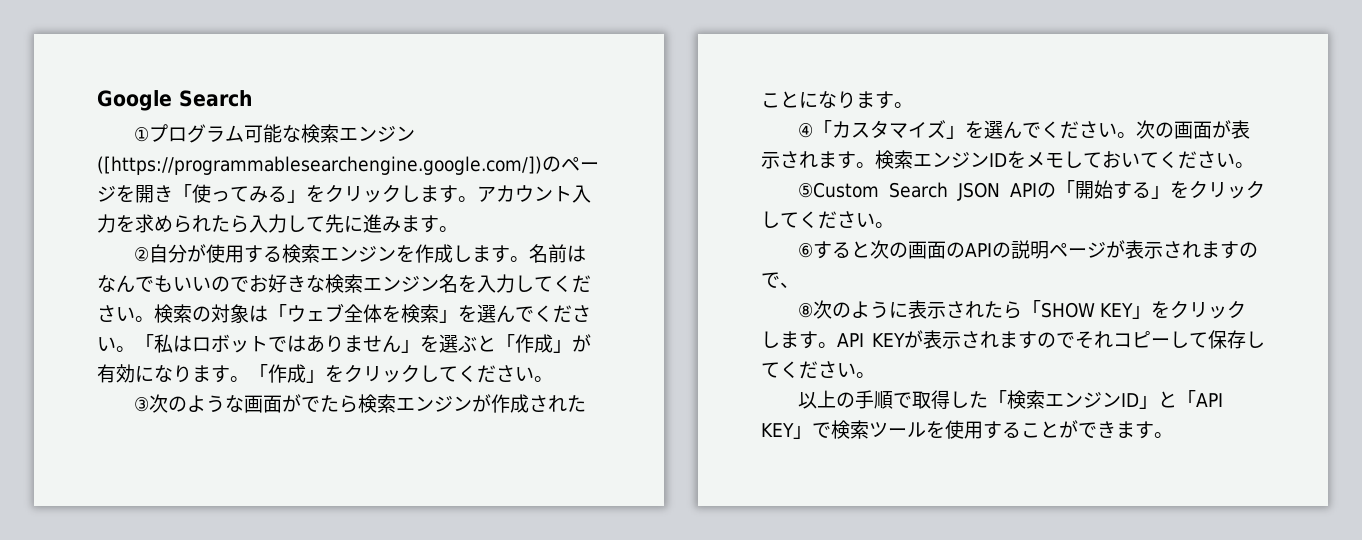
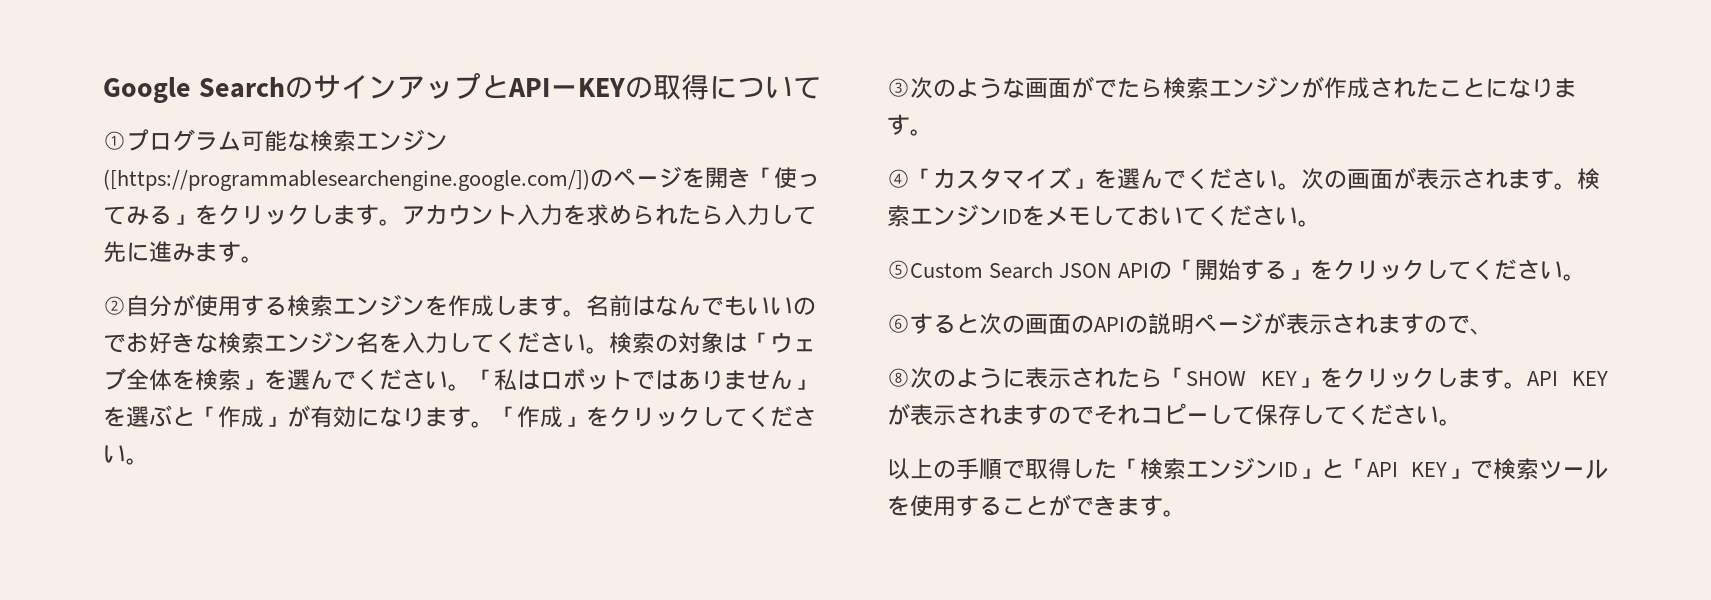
(252, 98) none -> [284,73,821,100] のサインアップとAPIーKEYの取得について

